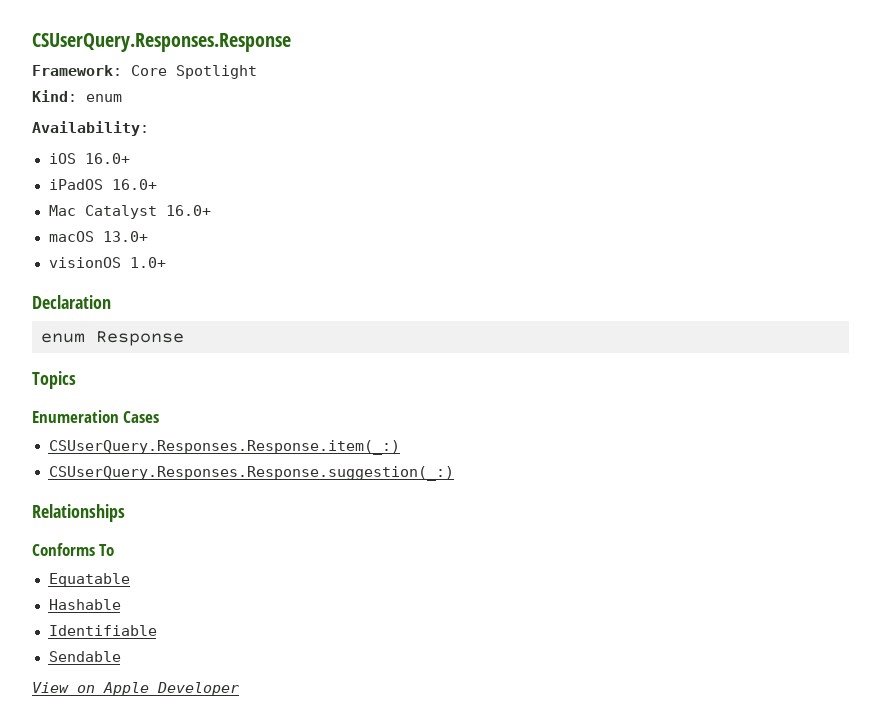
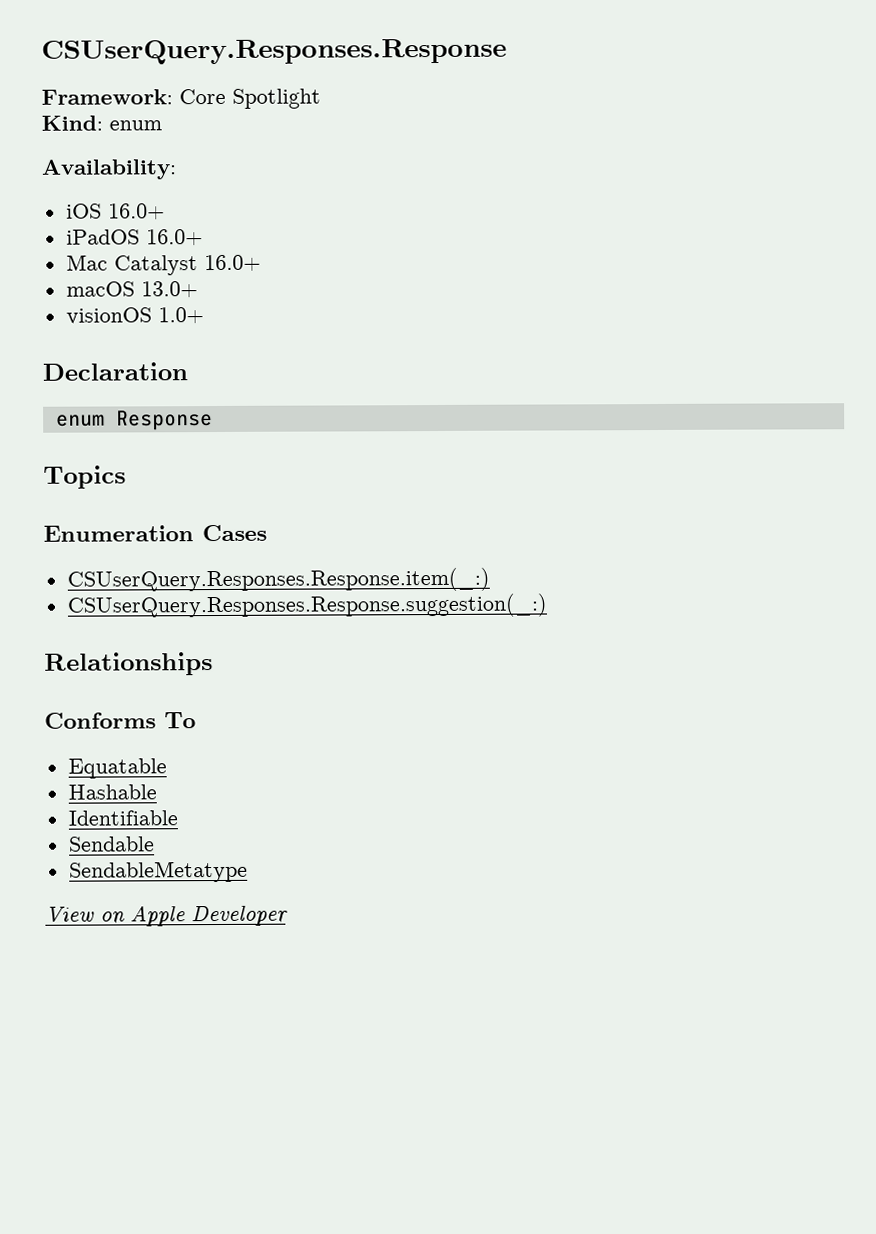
(121, 656) none -> [68,860,248,883] // SendableMetatype

